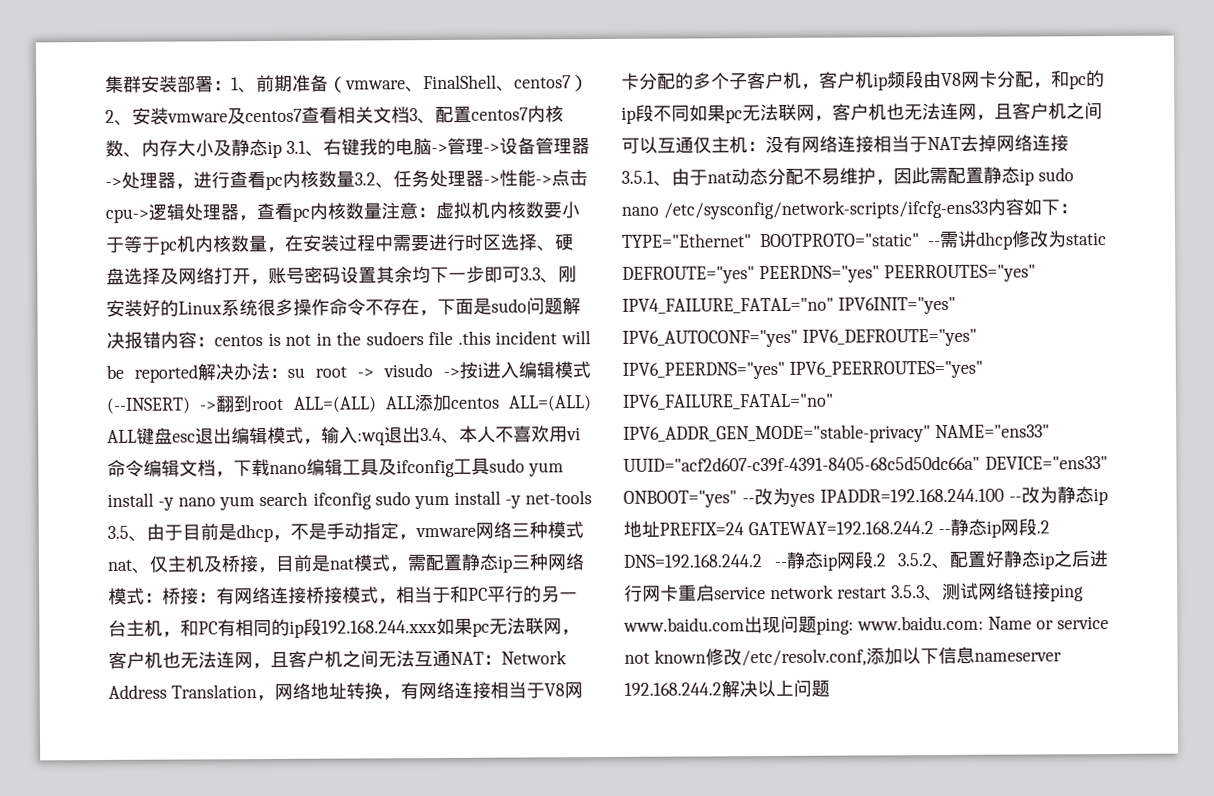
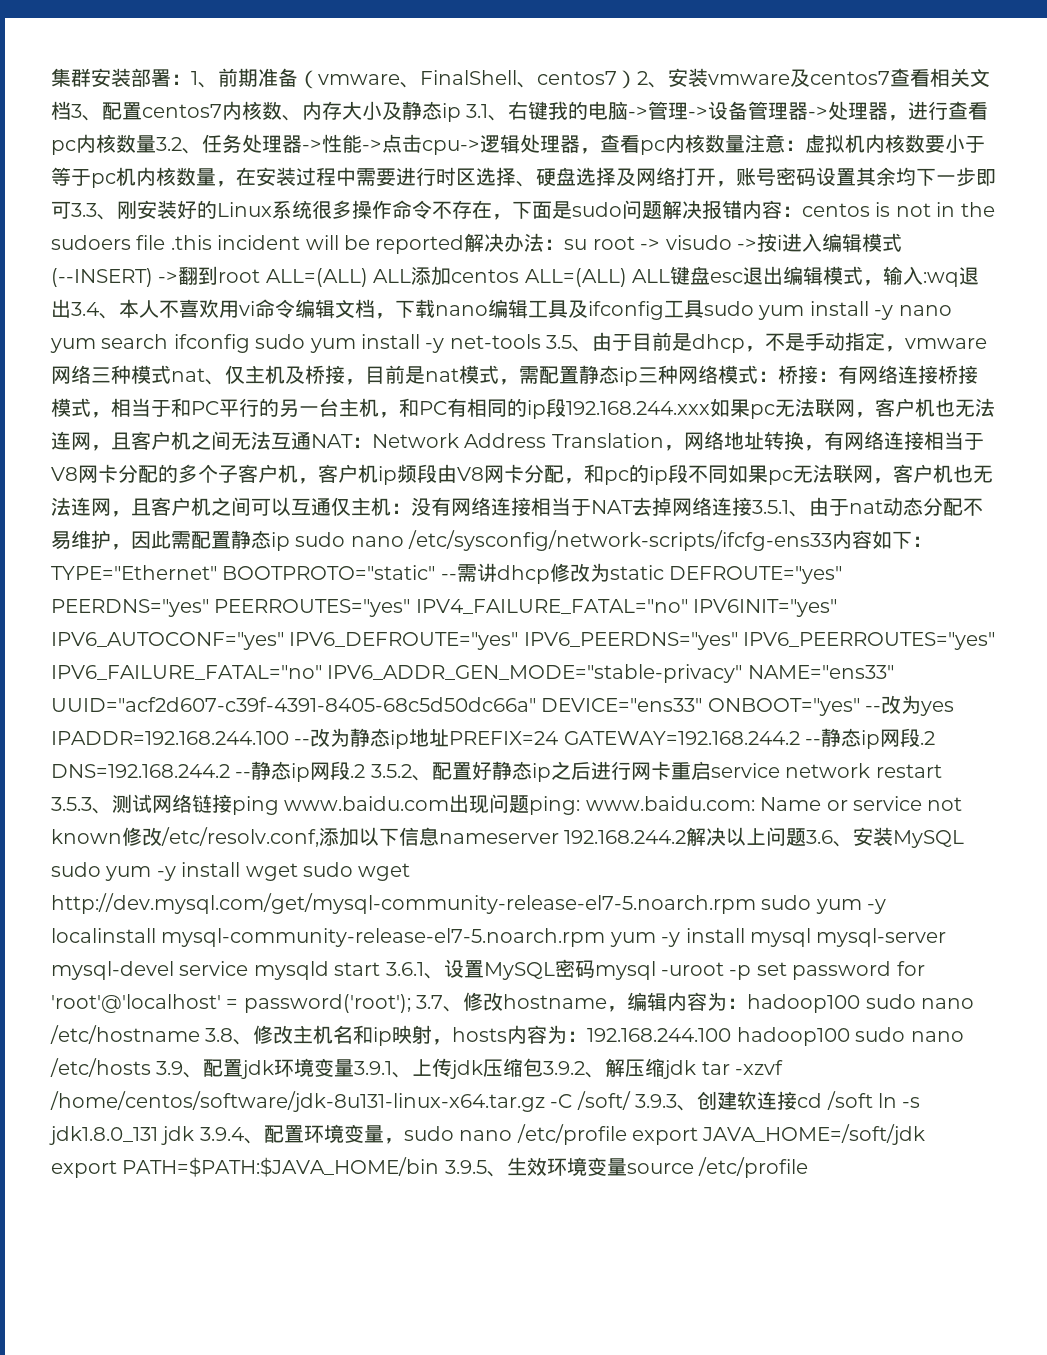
(830, 688) none -> [806,827,965,848] [51,862,411,881] [51,893,887,914] [51,928,947,947] [51,959,925,980] [51,992,974,1013] [50,1025,964,1046] [50,1058,784,1079] [50,1091,921,1112] [49,1124,926,1145] [51,1157,809,1178] 3.6、安装MySQL sudo yum -y install wget sudo wget http://dev.mysql.com/get/mysql-community-release-el7-5.noarch.rpm sudo yum -y localinstall mysql-community-release-el7-5.noarch.rpm yum -y install mysql mysql-server mysql-devel service mysqld start 3.6.1、设置MySQL密码mysql -uroot -p set password for 'root'@'localhost' = password('root'); 3.7、修改hostname，编辑内容为：hadoop100 sudo nano /etc/hostname 3.8、修改主机名和ip映射，hosts内容为：192.168.244.100 hadoop100 sudo nano /etc/hosts 3.9、配置jdk环境变量3.9.1、上传jdk压缩包3.9.2、解压缩jdk tar -xzvf /home/centos/software/jdk-8u131-linux-x64.tar.gz -C /soft/ 3.9.3、创建软连接cd /soft ln -s jdk1.8.0_131 jdk 3.9.4、配置环境变量，sudo nano /etc/profile export JAVA_HOME=/soft/jdk export PATH=$PATH:$JAVA_HOME/bin 3.9.5、生效环境变量source /etc/profile

